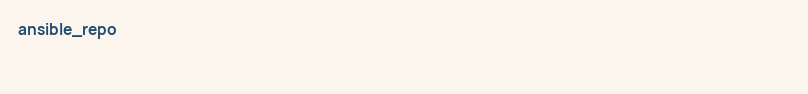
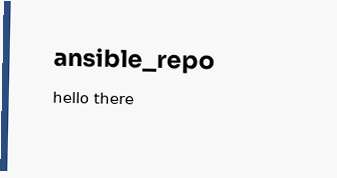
(117, 31) none -> [52,91,134,105] // hello there

